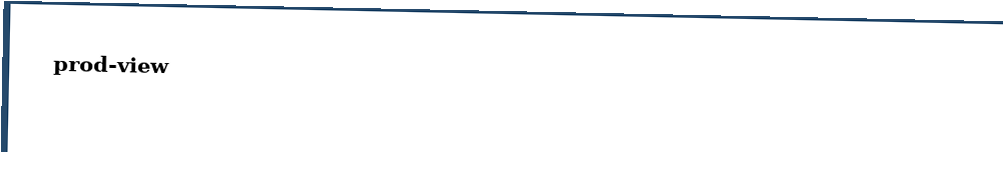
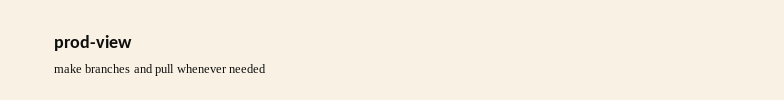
(170, 66) none -> [54,64,266,76] // make branches and pull whenever needed

